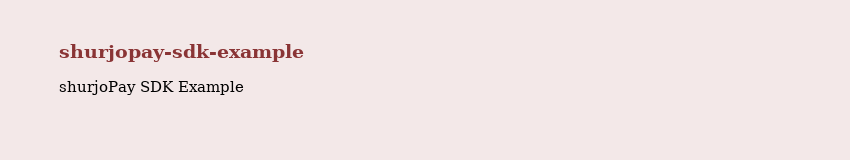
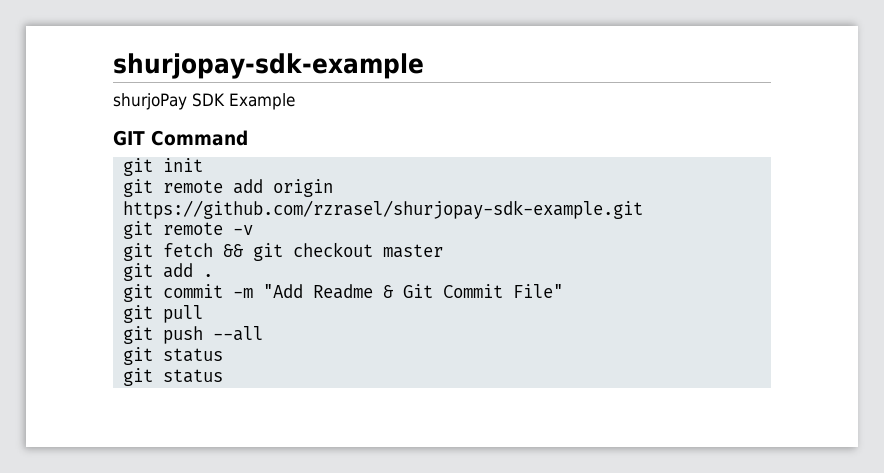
(244, 88) none -> [113,130,248,146] [122,158,203,176] [122,179,333,197] [122,200,643,219] [122,221,253,239] [122,242,443,261] [122,263,213,281] [122,284,563,302] [122,305,203,323] [122,326,263,344] [122,347,223,365] [122,368,223,386] // GIT Command // git init // git remote add origin https://github.com/rzrasel/shurjopay-sdk-example.git // git remote -v // git fetch && git checkout master // git add . // git commit -m "Add Readme & Git Commit File" // git pull // git push --all // git status // git status

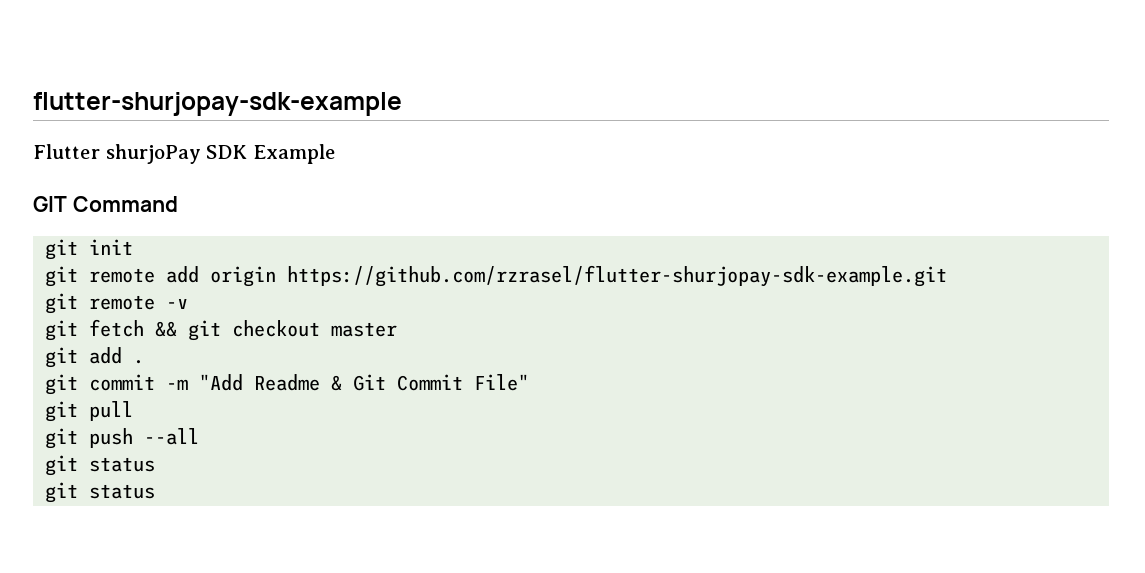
[113,53,424,79] shurjopay-sdk-example // -> [33,92,402,116] [33,144,100,159] flutter-shurjopay-sdk-example // Flutter
[122,200,643,219] https://github.com/rzrasel/shurjopay-sdk-example.git -> [287,265,948,287] https://github.com/rzrasel/flutter-shurjopay-sdk-example.git

